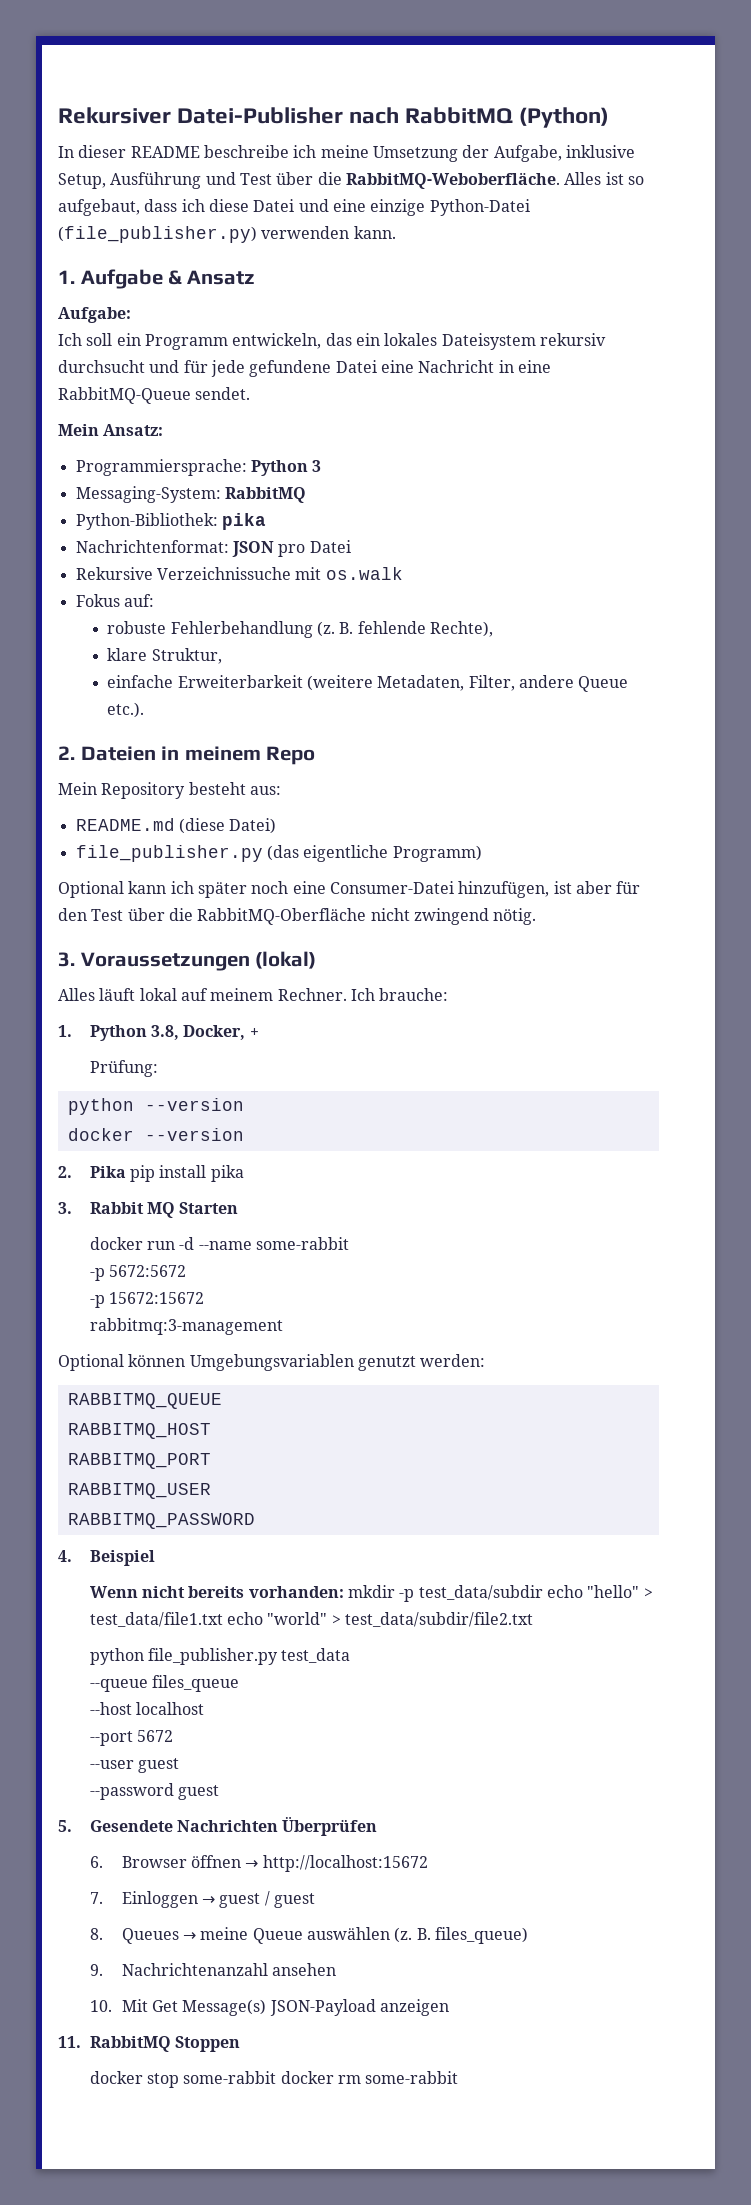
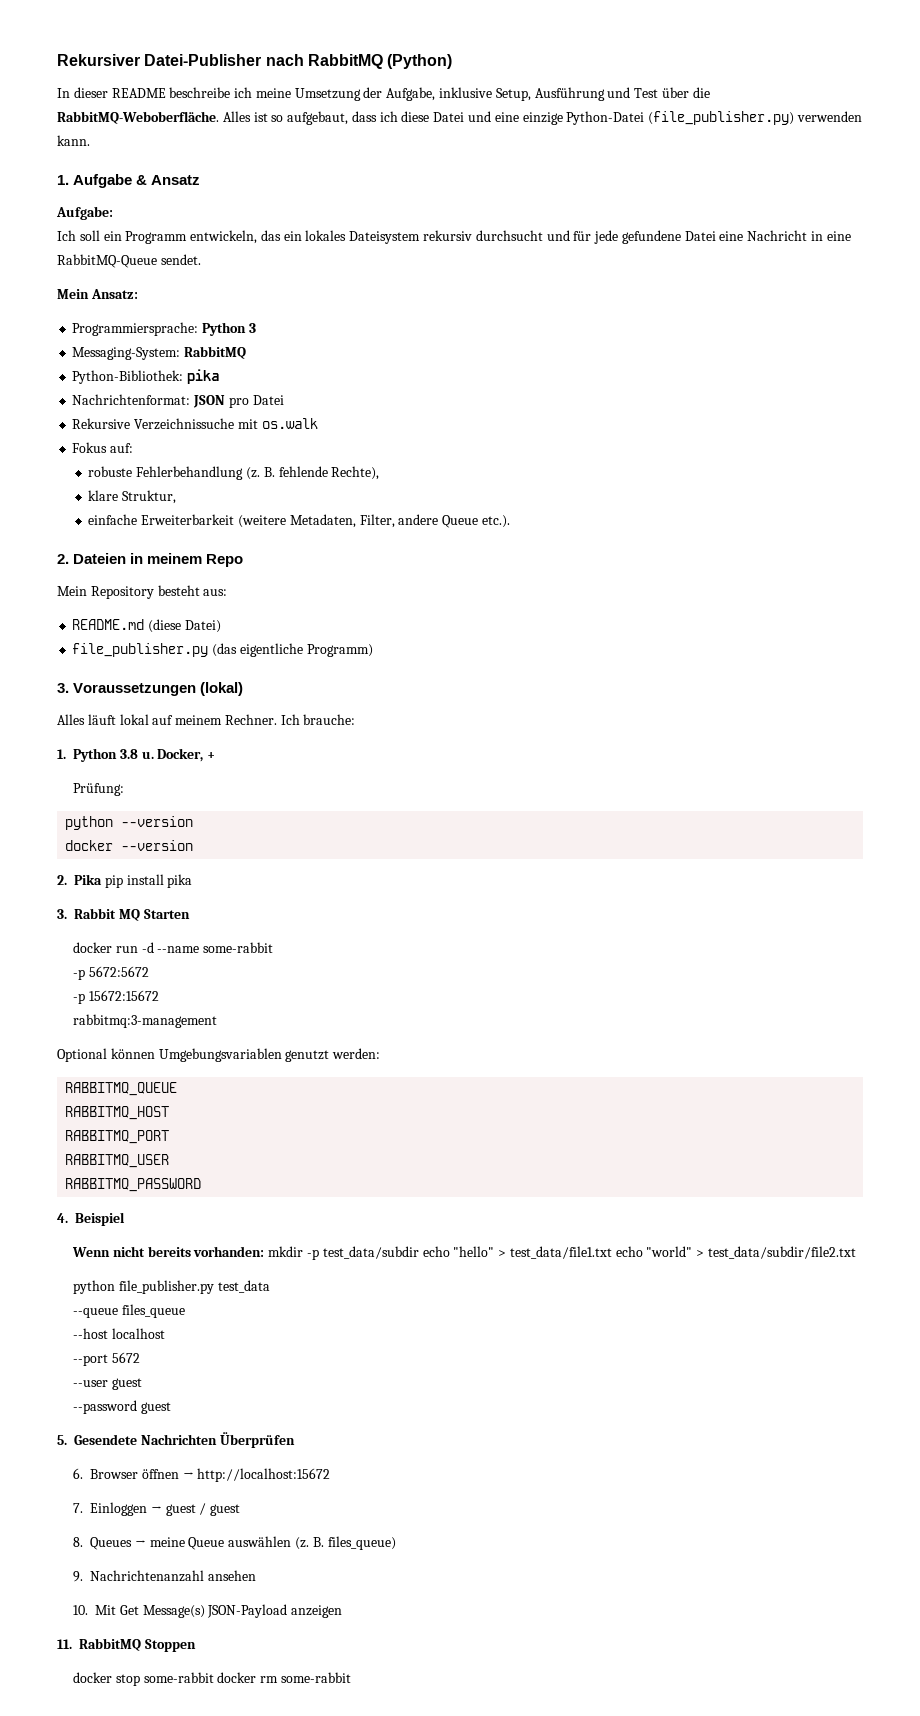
[58,881,641,898] [58,908,537,925] // Optional kann ich später noch eine Consumer-Datei hinzufügen, ist aber für den Test über die RabbitMQ-Oberfläche nicht zwingend nötig. -> (373, 650) none
[151,1025,180,1040] 3.8, -> [119,749,154,759] 3.8 u.

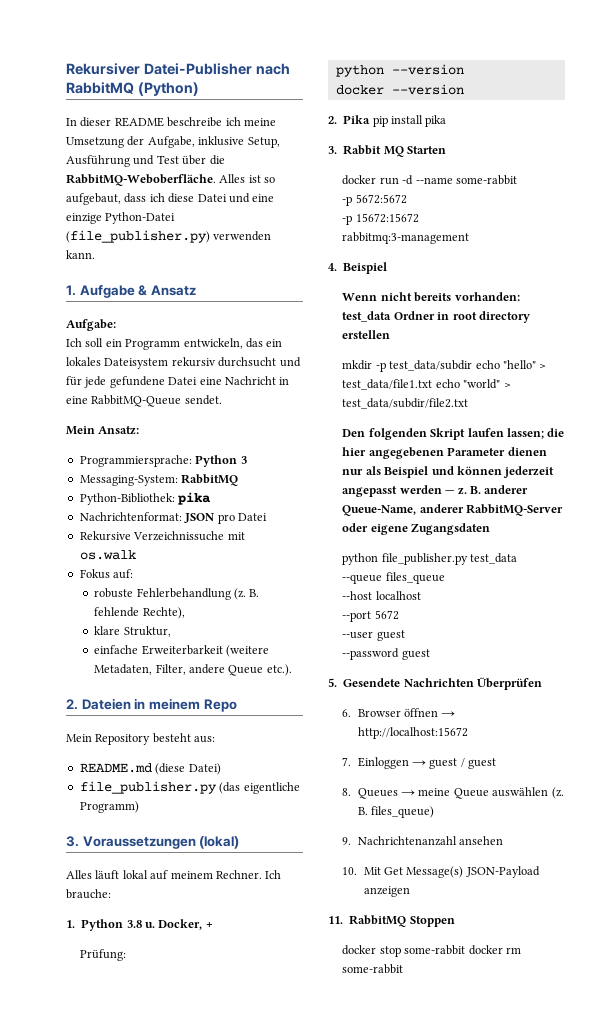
[57,1048,381,1062] [65,1082,178,1096] [65,1106,170,1120] [65,1130,170,1144] [65,1154,170,1168] [65,1178,202,1192] // Optional können Umgebungsvariablen genutzt werden: // RABBITMQ_QUEUE // RABBITMQ_HOST // RABBITMQ_PORT // RABBITMQ_USER // RABBITMQ_PASSWORD -> (470, 238) none
(265, 1251) none -> [342,311,530,323] [342,330,391,339] test_data Ordner in root directory erstellen //
(856, 1252) none -> [342,428,565,440] [342,447,547,459] [342,466,555,478] [342,485,529,497] [342,504,564,516] [342,523,491,535] // Den folgenden Skript laufen lassen; die hier angegebenen Parameter dienen nur als Beispiel und können jederzeit angepasst werden — z. B. anderer Queue-Name, anderer RabbitMQ-Server oder eigene Zugangsdaten

